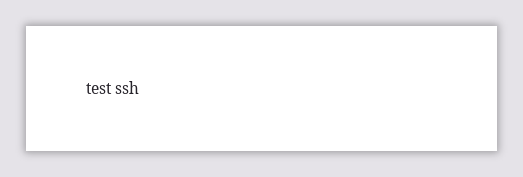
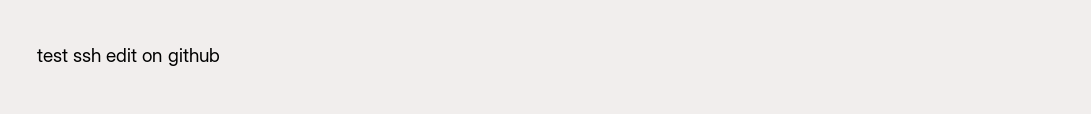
(140, 87) none -> [106,48,220,66] edit on github

